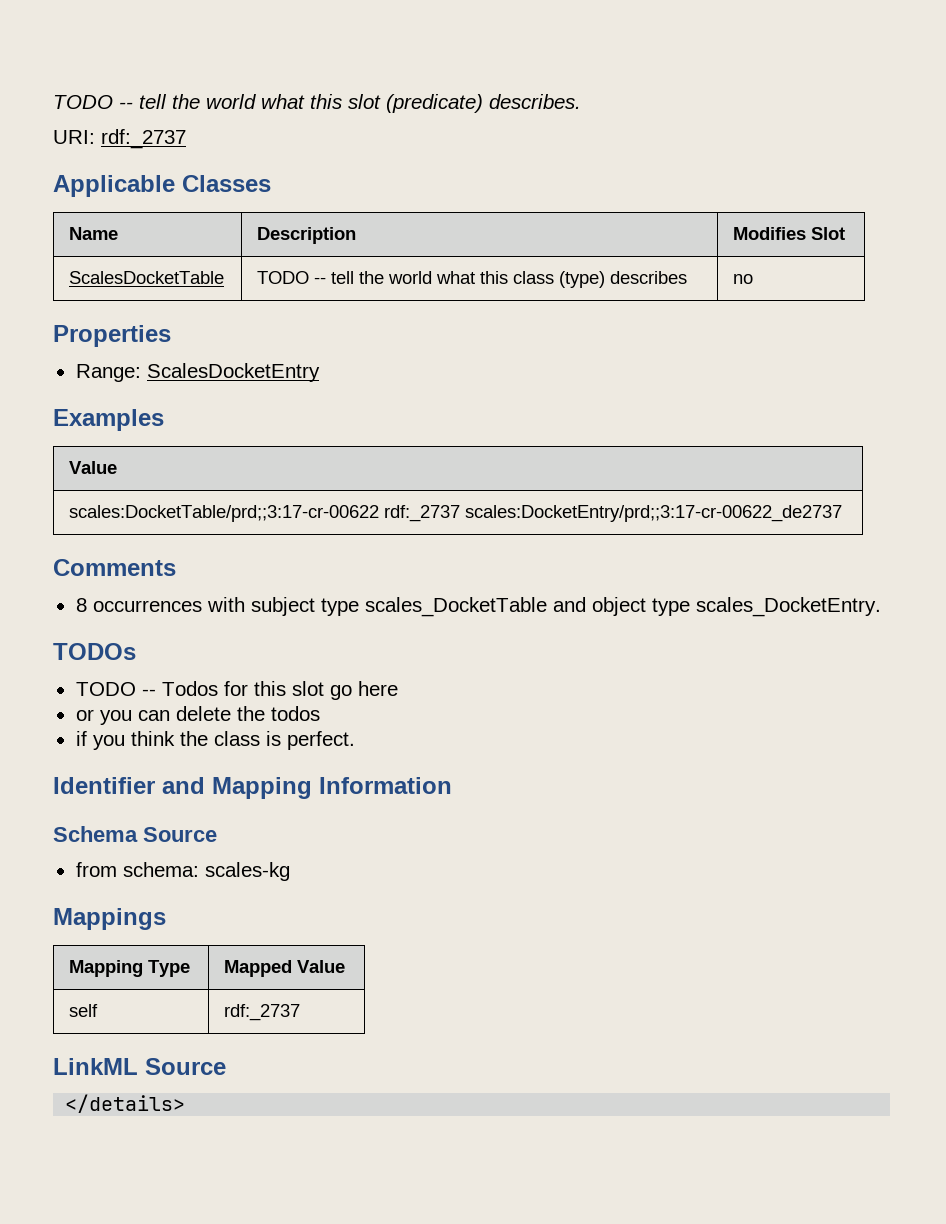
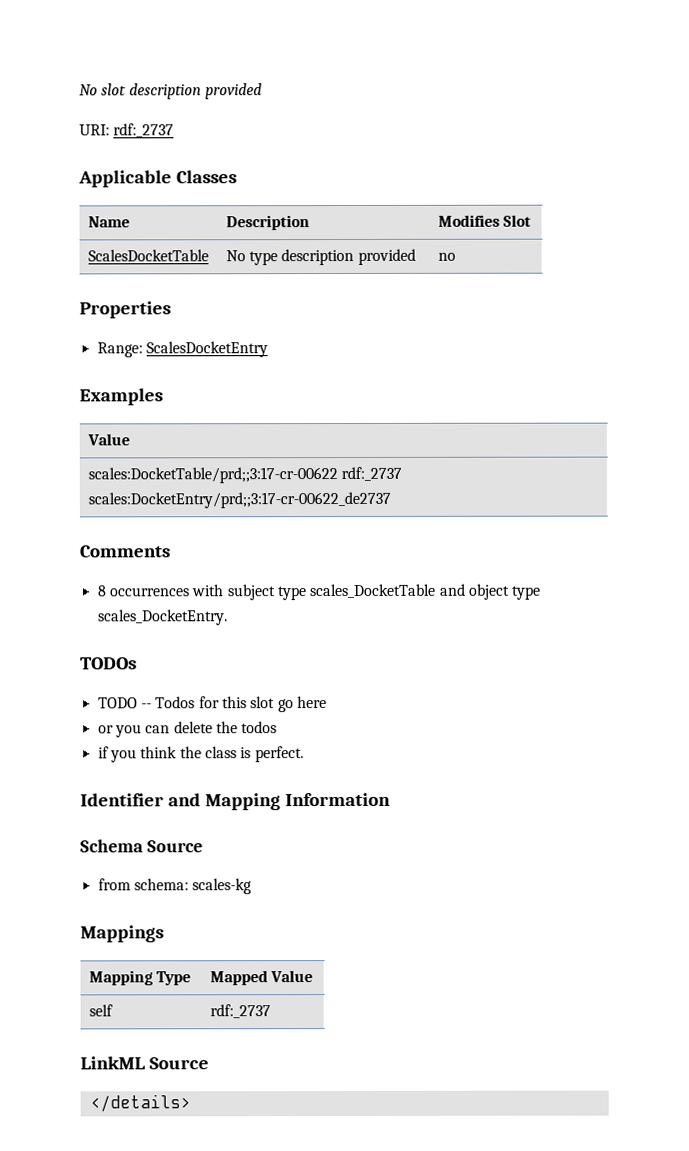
[53,94,581,113] TODO -- tell the world what this slot (predicate) describes. -> [79,83,262,100] No slot description provided
[257,271,688,288] TODO -- tell the world what this class (type) describes -> [225,248,416,266] No type description provided

